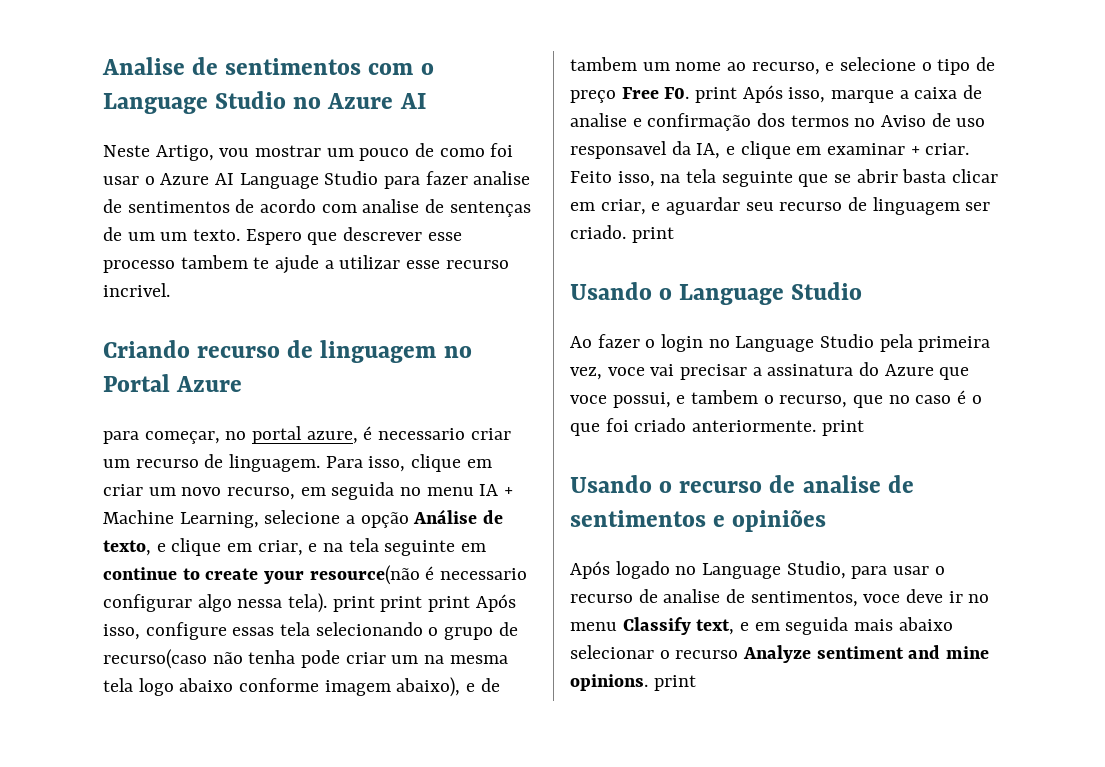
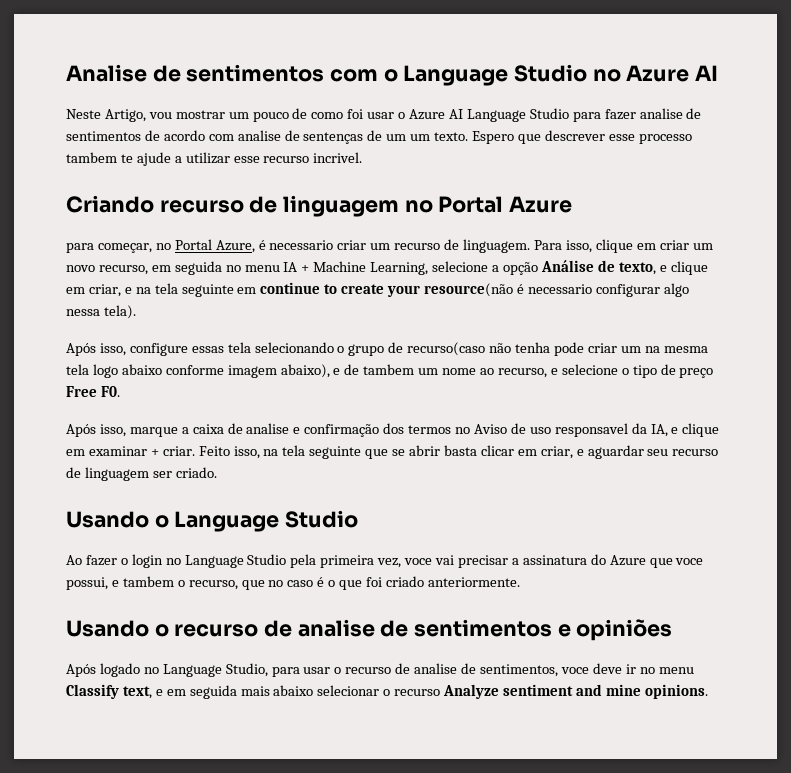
[252,426,358,444] portal azure, -> [174,239,255,253] Portal Azure,
[332,596,471,612] print print print -> (136, 312) //
[695,87,738,103] print -> (120, 391) //
[631,227,674,243] print -> (217, 472) none
[821,420,864,436] print -> (520, 582) none
[653,675,696,691] print -> (708, 691) none

